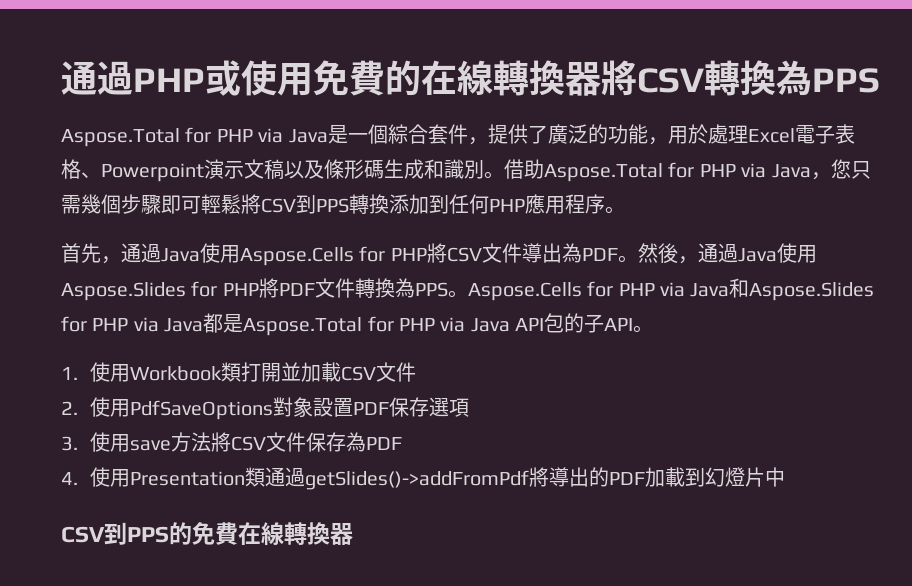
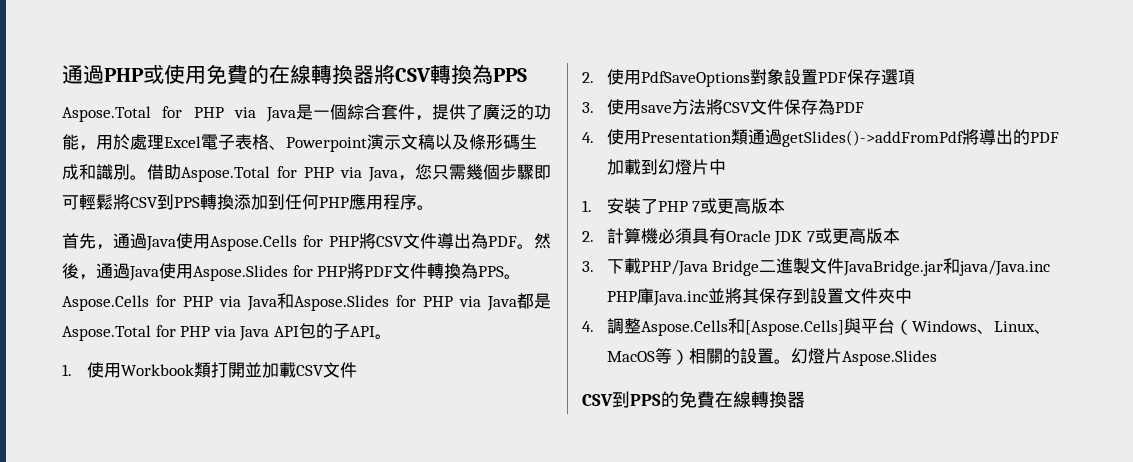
(785, 477) none -> [582,198,786,214] [582,228,900,246] [582,258,1051,276] [606,288,912,306] [582,318,1051,336] [606,348,937,366] // 1.安裝了PHP 7或更高版本 // 2.計算機必須具有Oracle JDK 7或更高版本 // 3.下載PHP/Java Bridge二進製文件JavaBridge.jar和java/Java.inc PHP庫Java.inc並將其保存到設置文件夾中 // 4.調整Aspose.Cells和[Aspose.Cells]與平台（Windows、Linux、MacOS等）相關的設置。幻燈片Aspose.Slides

